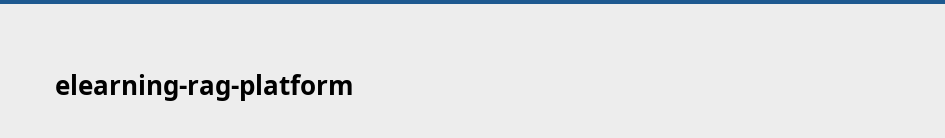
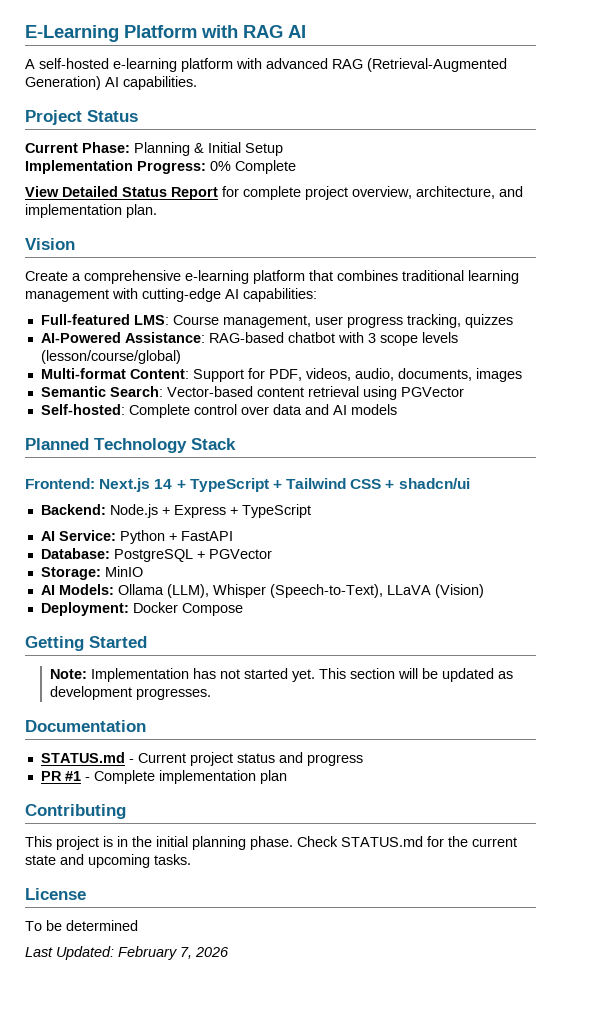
[55,74,354,101] elearning-rag-platform -> [25,25,306,42] [25,58,507,72] [25,76,197,90] [25,110,138,125] [25,142,283,156] [25,160,296,174] [25,186,523,200] [25,204,157,218] [25,238,75,250] [25,270,519,284] [25,288,317,302] [40,314,513,328] [40,332,458,346] [40,350,181,364] [40,368,522,382] [40,386,464,400] [40,404,397,418] [25,438,236,453] [25,478,470,492] [40,504,311,518] [40,530,233,544] [40,548,272,562] [40,566,143,580] [40,584,484,598] [40,602,243,616] [25,636,147,651] [50,668,514,682] [50,686,212,700] [25,720,146,732] [40,752,363,766] [40,770,287,784] [25,804,126,819] [25,836,517,850] [25,854,191,868] [25,888,86,900] [25,920,138,931] [25,946,229,960] E-Learning Platform with RAG AI // A self-hosted e-learning platform with advanced RAG (Retrieval-Augmented Generation) AI capabilities. // Project Status // Current Phase: Planning & Initial Setup // Implementation Progress: 0% Complete // View Detailed Status Report for complete project overview, architecture, and implementation plan. // Vision // Create a comprehensive e-learning platform that combines traditional learning management with cutting-edge AI capabilities: // Full-featured LMS: Course management, user progress tracking, quizzes // AI-Powered Assistance: RAG-based chatbot with 3 scope levels (lesson/course/global) // Multi-format Content: Support for PDF, videos, audio, documents, images // Semantic Search: Vector-based content retrieval using PGVector // Self-hosted: Complete control over data and AI models // Planned Technology Stack // Frontend: Next.js 14 + TypeScript + Tailwind CSS + shadcn/ui // Backend: Node.js + Express + TypeScript // AI Service: Python + FastAPI // Database: PostgreSQL + PGVector // Storage: MinIO // AI Models: Ollama (LLM), Whisper (Speech-to-Text), LLaVA (Vision) // Deployment: Docker Compose // Getting Started // Note: Implementation has not started yet. This section will be updated as development progresses. // Documentation // STATUS.md - Current project status and progress // PR #1 - Complete implementation plan // Contributing // This project is in the initial planning phase. Check STATUS.md for the current state and upcoming tasks. // License // To be determined // Last Updated: February 7, 2026

